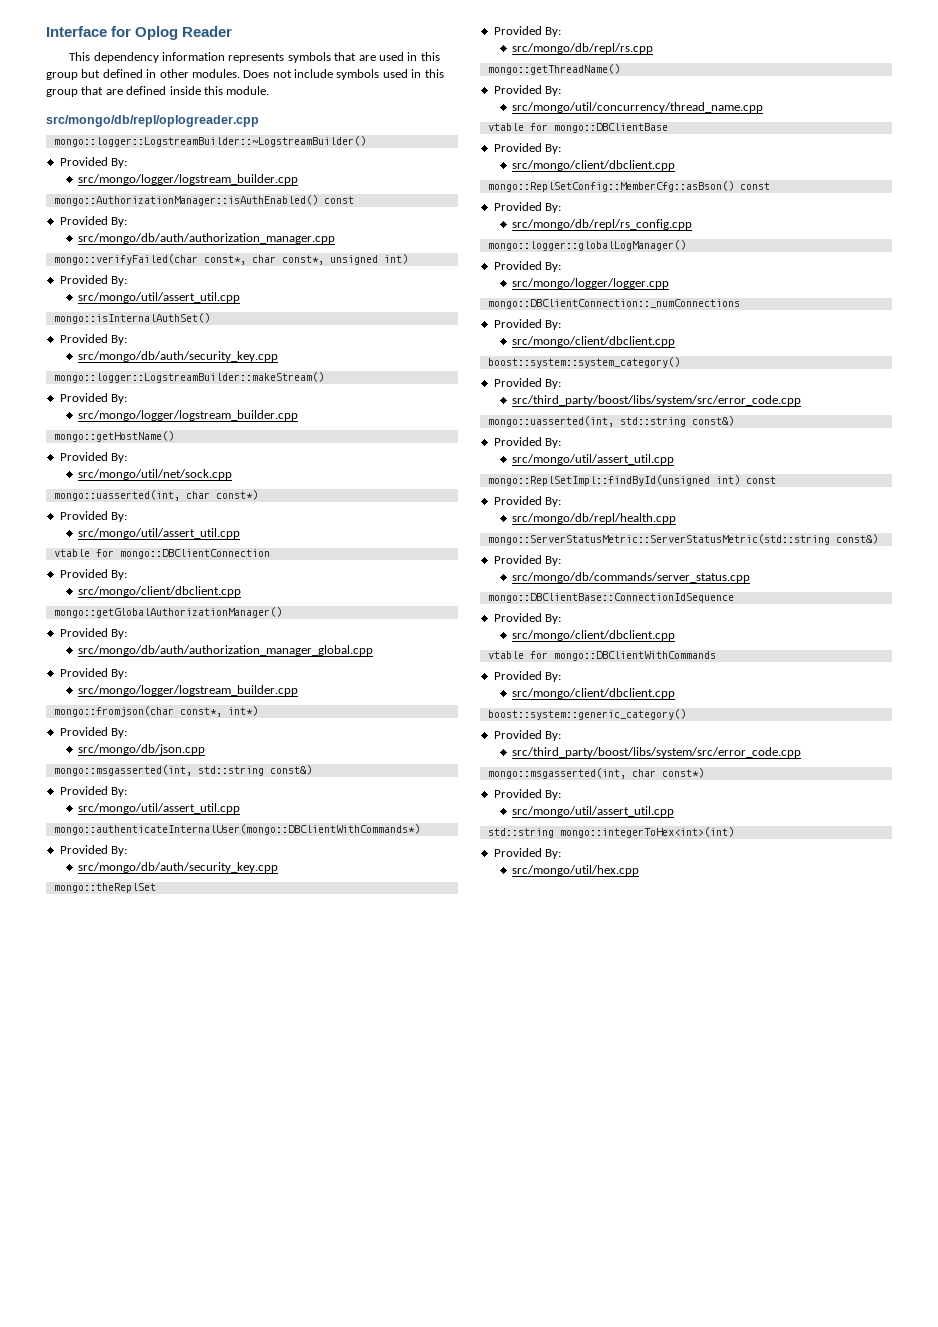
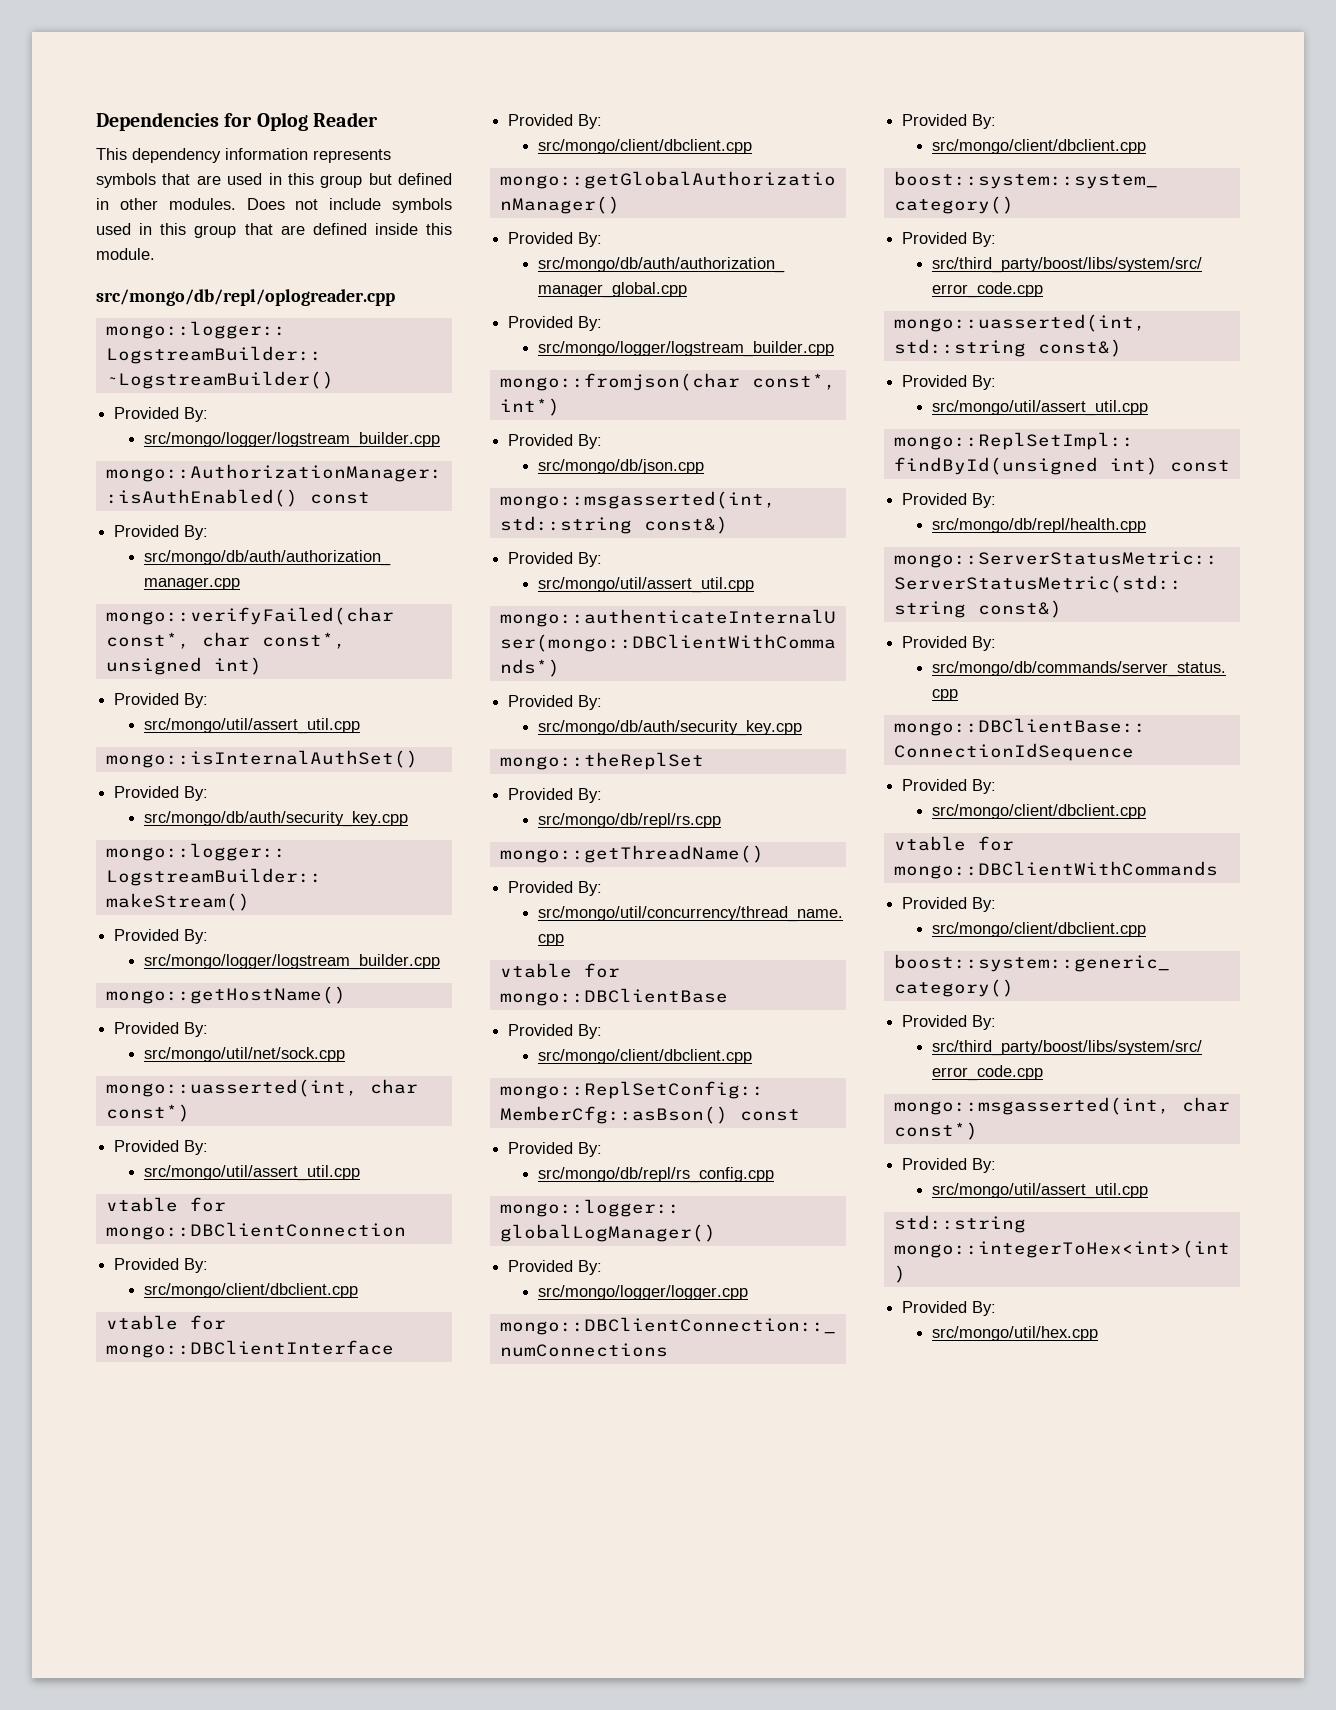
[46,26,107,37] Interface -> [96,112,219,131] Dependencies
(242, 591) none -> [105,1315,226,1330] [105,1340,394,1358] [508,114,603,129] [538,139,753,154] // vtable for mongo::DBClientInterface // Provided By: // src/mongo/client/dbclient.cpp

